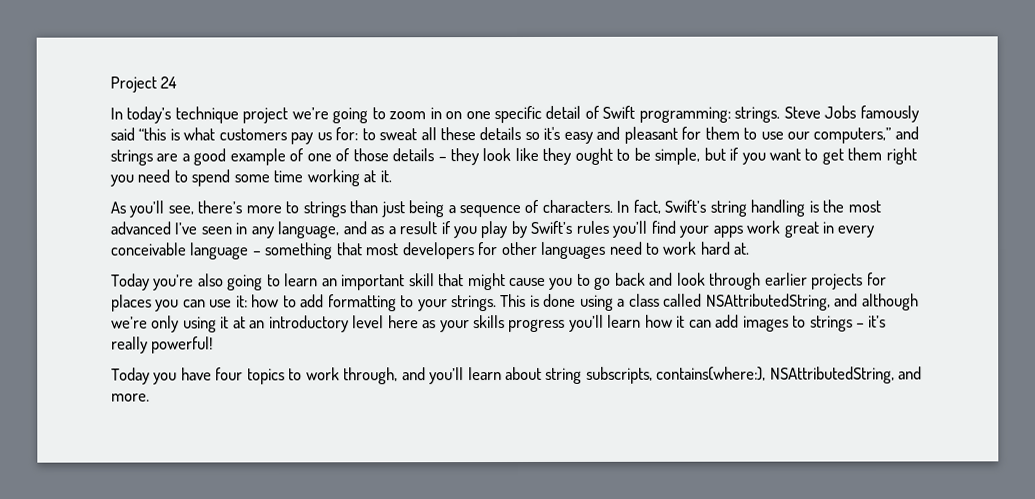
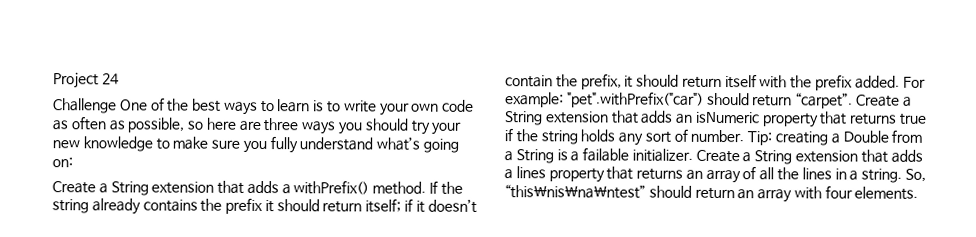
[110,105,919,124] [110,126,919,145] [110,147,917,166] [110,169,392,187] [110,199,881,218] [110,220,875,239] [110,241,751,260] [111,272,887,291] [111,293,919,312] [111,314,887,333] [111,336,214,354] [111,366,923,385] [111,393,150,402] In today’s technique project we’re going to zoom in on one specific detail of Swift programming: strings. Steve Jobs famously said “this is what customers pay us for: to sweat all these details so it's easy and pleasant for them to use our computers,” and strings are a good example of one of those details – they look like they ought to be simple, but if you want to get them right you need to spend some time working at it. // As you’ll see, there’s more to strings than just being a sequence of characters. In fact, Swift’s string handling is the most advanced I’ve seen in any language, and as a result if you play by Swift’s rules you’ll find your apps work great in every conceivable language – something that most developers for other languages need to work hard at. // Today you’re also going to learn an important skill that might cause you to go back and look through earlier projects for places you can use it: how to add formatting to your strings. This is done using a class called NSAttributedString, and although we’re only using it at an introductory level here as your skills progress you’ll learn how it can add images to strings – it’s really powerful! // Today you have four topics to work through, and you’ll learn about string subscripts, contains(where:), NSAttributedString, and more. -> [53,97,475,116] [52,116,462,135] [52,136,460,154] [52,157,73,168] [52,180,463,196] [52,197,477,215] [505,73,926,91] [505,91,912,109] [504,110,928,128] [504,128,923,146] [504,147,923,165] [504,166,926,184] [504,184,919,203] Challenge One of the best ways to learn is to write your own code as often as possible, so here are three ways you should try your new knowledge to make sure you fully understand what’s going on: // Create a String extension that adds a withPrefix() method. If the string already contains the prefix it should return itself; if it doesn’t contain the prefix, it should return itself with the prefix added. For example: "pet".withPrefix("car") should return “carpet”. Create a String extension that adds an isNumeric property that returns true if the string holds any sort of number. Tip: creating a Double from a String is a failable initializer. Create a String extension that adds a lines property that returns an array of all the lines in a string. So, “this\nis\na\ntest” should return an array with four elements.

